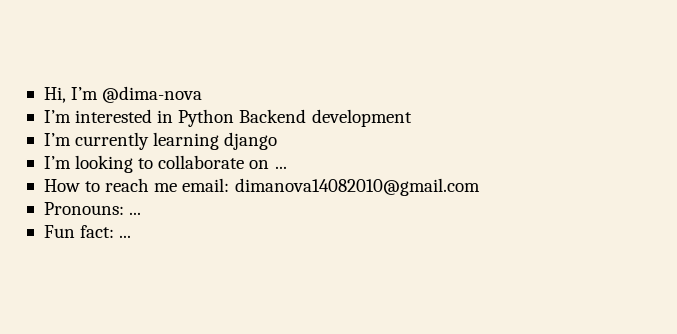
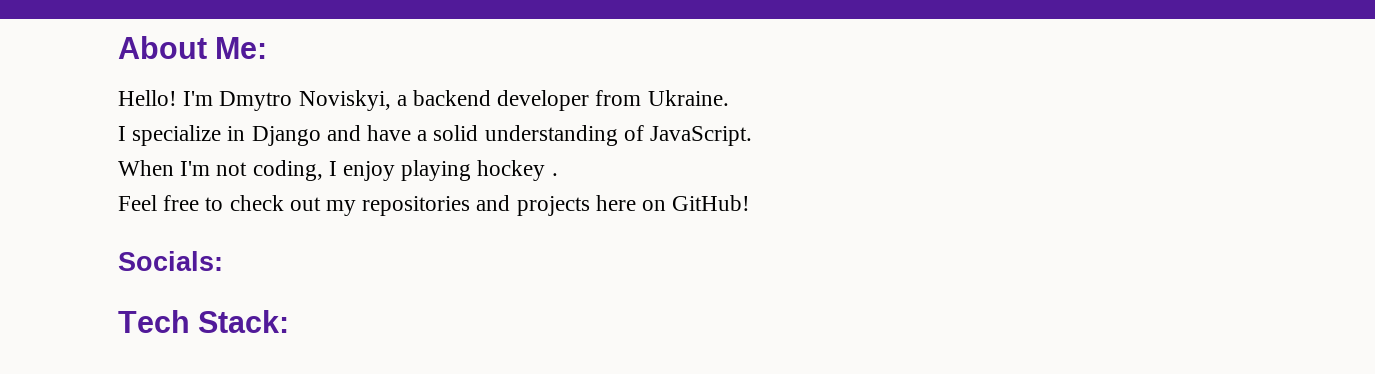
[43,86,203,103] [43,109,412,127] [43,132,278,150] [43,155,287,173] [43,178,480,196] [43,202,142,215] [43,225,132,238] Hi, I’m @dima-nova // I’m interested in Python Backend development // I’m currently learning django // I’m looking to collaborate on ... // How to reach me email: dimanova14082010@gmail.com // Pronouns: ... // Fun fact: ... -> [118,36,268,59] [118,90,729,111] [118,125,753,146] [118,160,558,181] [118,195,751,216] [118,251,223,271] [118,310,290,333] About Me: // Hello! I'm Dmytro Noviskyi, a backend developer from Ukraine. // I specialize in Django and have a solid understanding of JavaScript. // When I'm not coding, I enjoy playing hockey . // Feel free to check out my repositories and projects here on GitHub! // Socials: // Tech Stack:

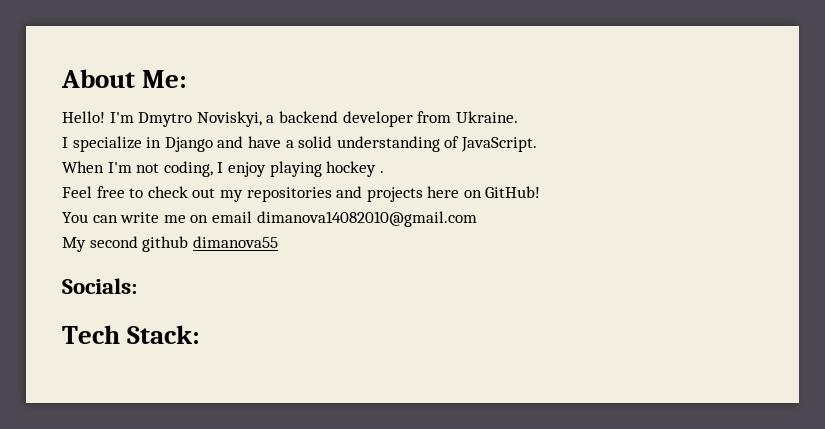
(751, 203) none -> [62,211,477,227] [62,236,278,252] // You can write me on email dimanova14082010@gmail.com // My second github dimanova55

